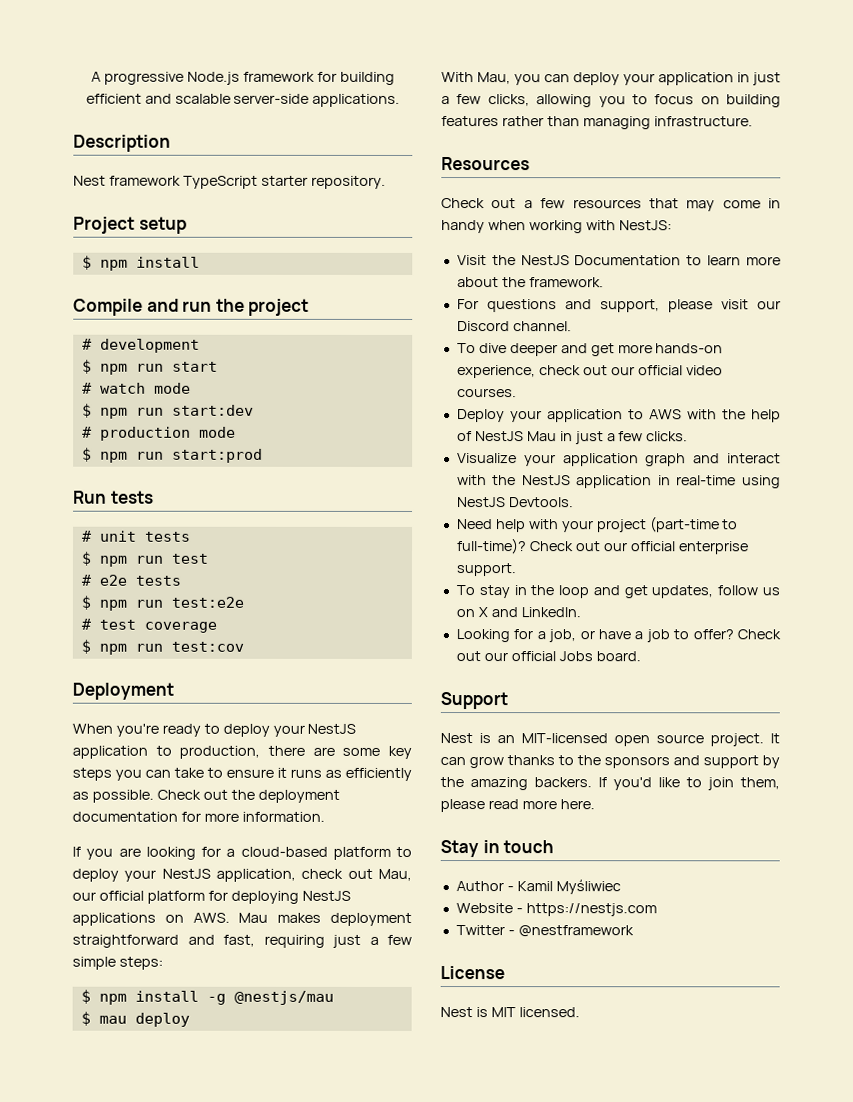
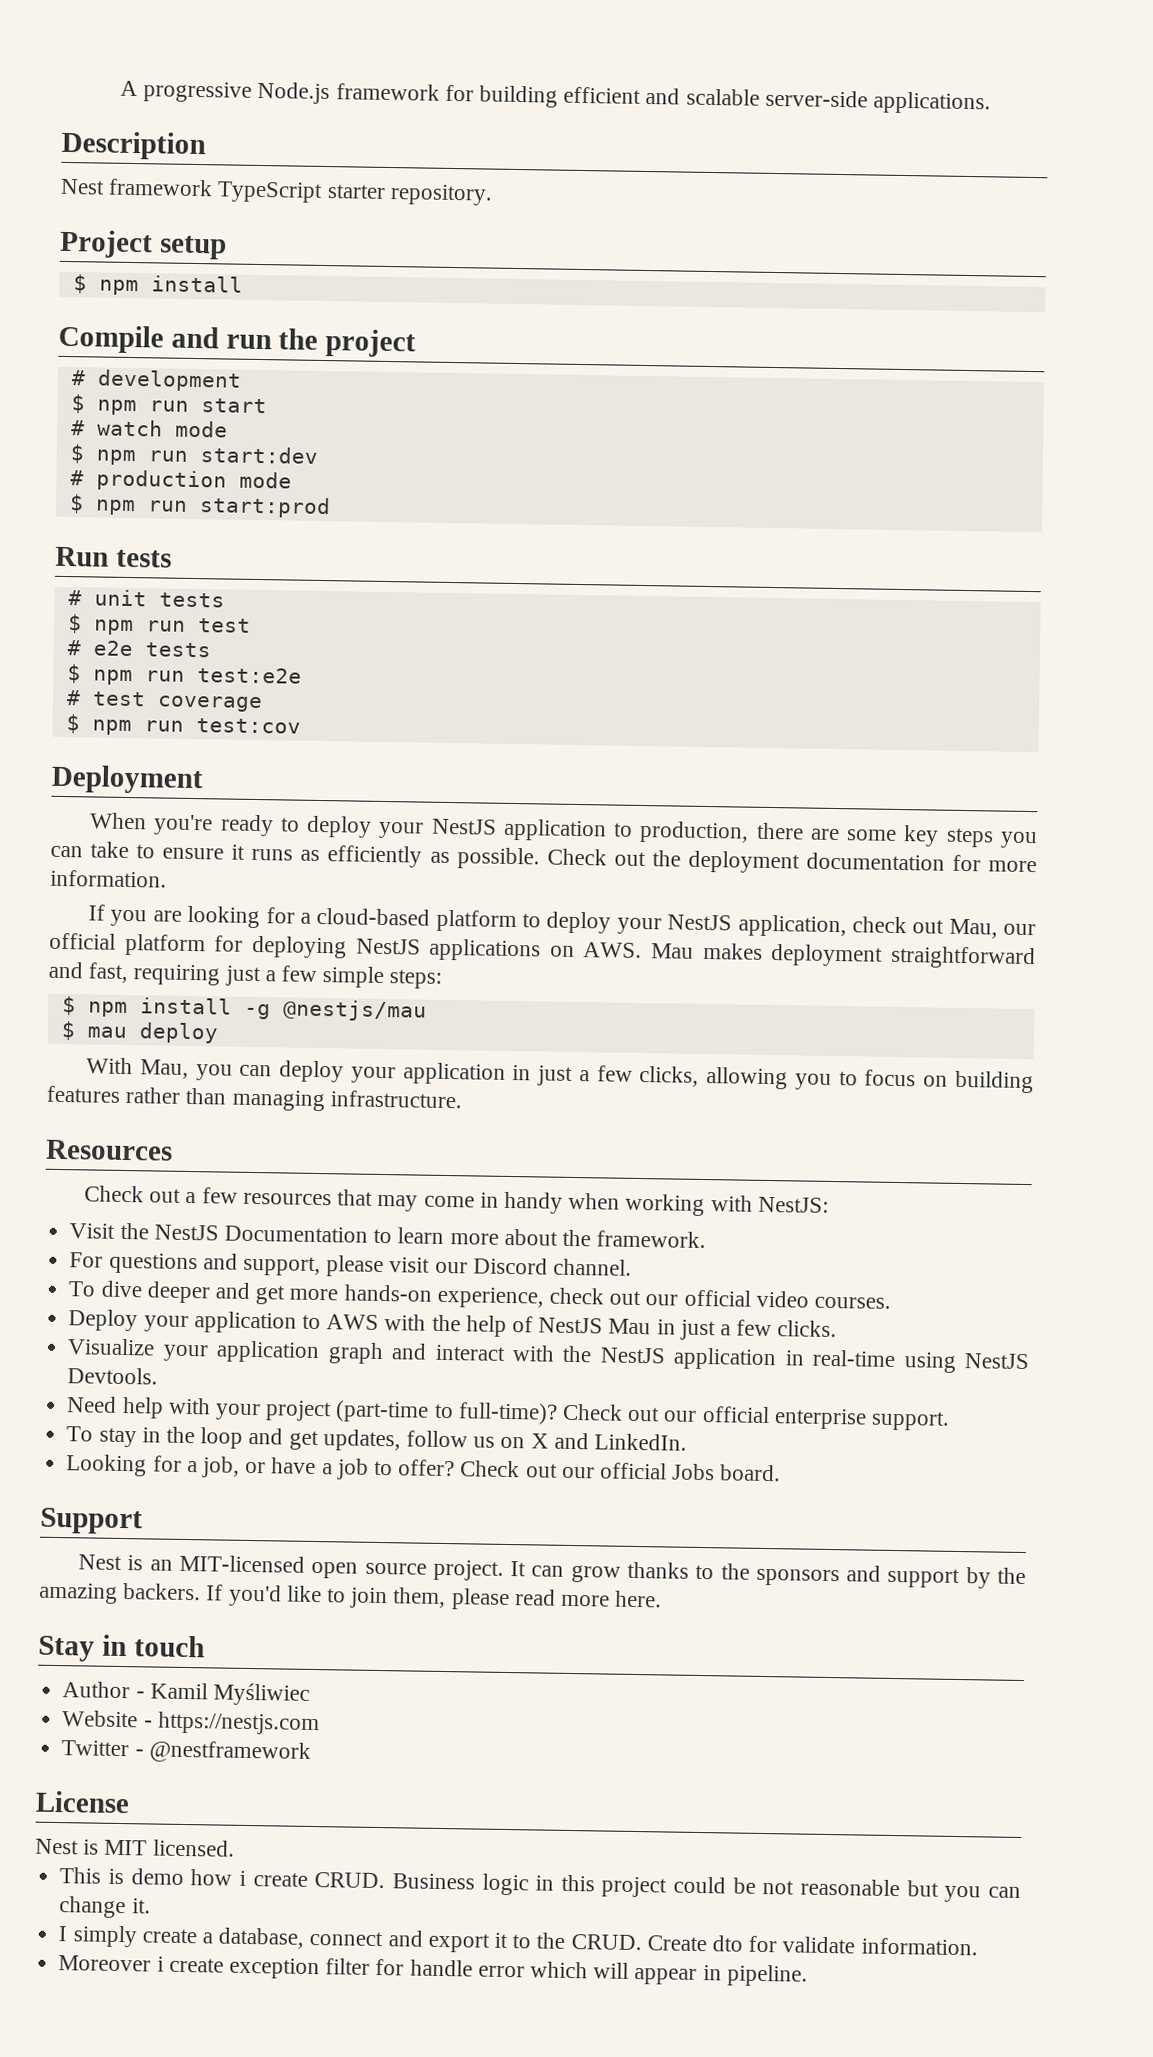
(580, 1012) none -> [59,1867,1021,1903] [59,1896,151,1919] [58,1925,978,1956] [58,1955,808,1987] // This is demo how i create CRUD. Business logic in this project could be not reasonable but you can change it. // I simply create a database, connect and export it to the CRUD. Create dto for validate information. // Moreover i create exception filter for handle error which will appear in pipeline.

